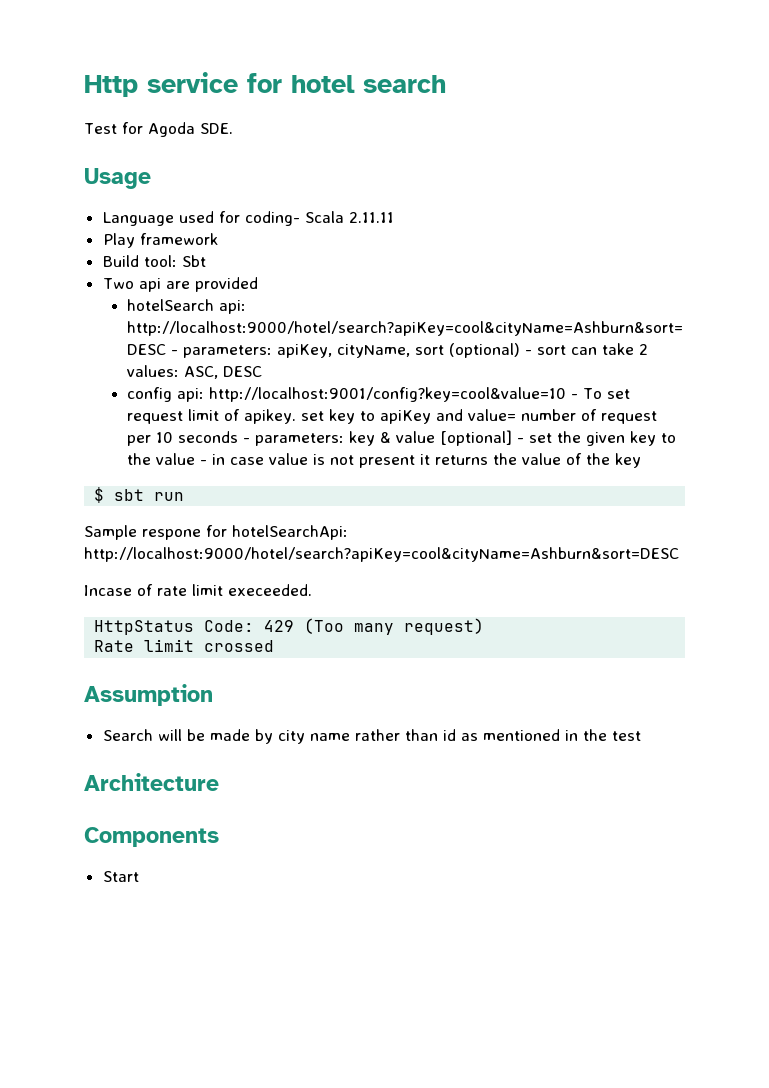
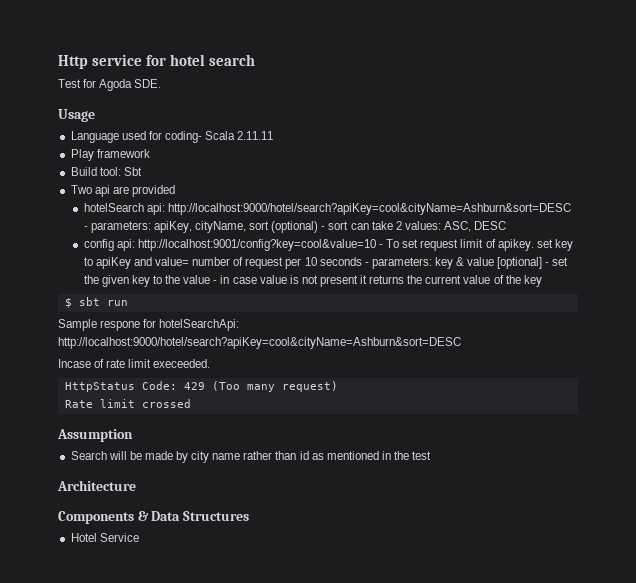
(517, 459) none -> [425,275,462,284] current
[102,871,139,882] // Start -> [137,511,249,521] [70,533,139,542] & Data Structures // Hotel Service

